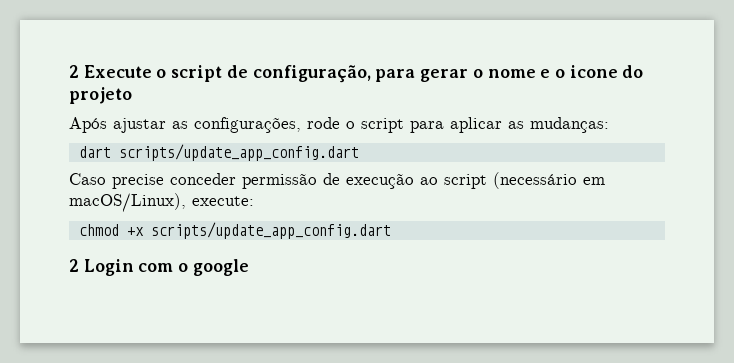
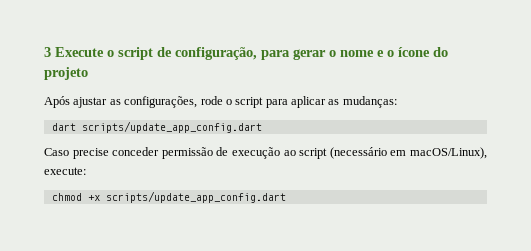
[69,65,79,78] 2 -> [44,47,51,57] 3
[569,65,618,78] icone -> [398,47,430,57] ícone
[69,259,249,276] // 2 Login com o google -> (286, 197) none

